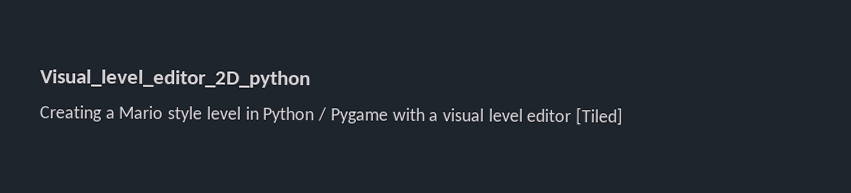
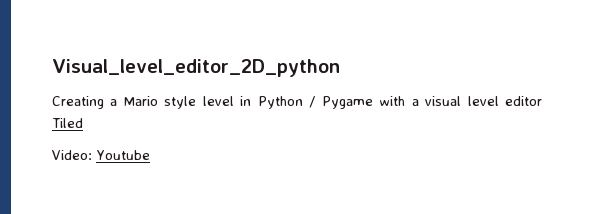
[575,107,624,126] [Tiled] -> [52,118,83,128] [52,150,150,160] Tiled // Video: Youtube

